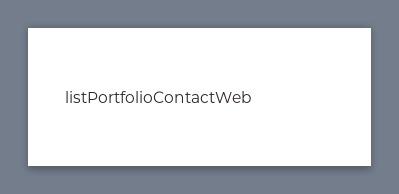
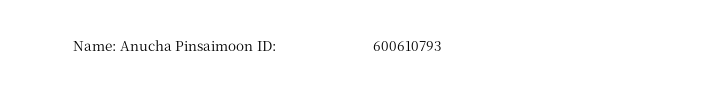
[65,91,252,103] listPortfolioContactWeb -> [73,40,442,51] Name: Anucha Pinsaimoon ID: 600610793

